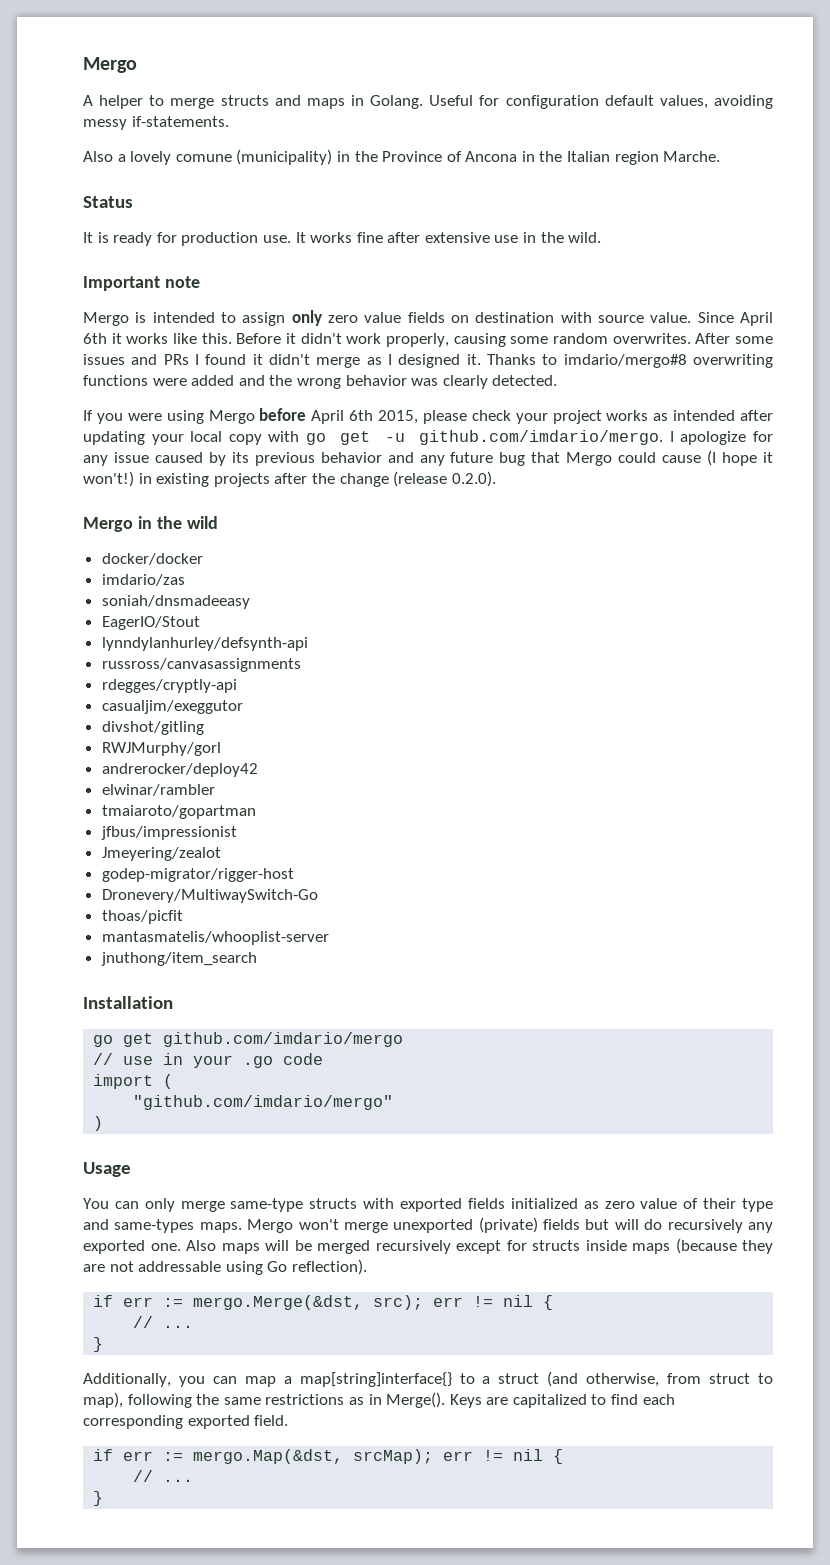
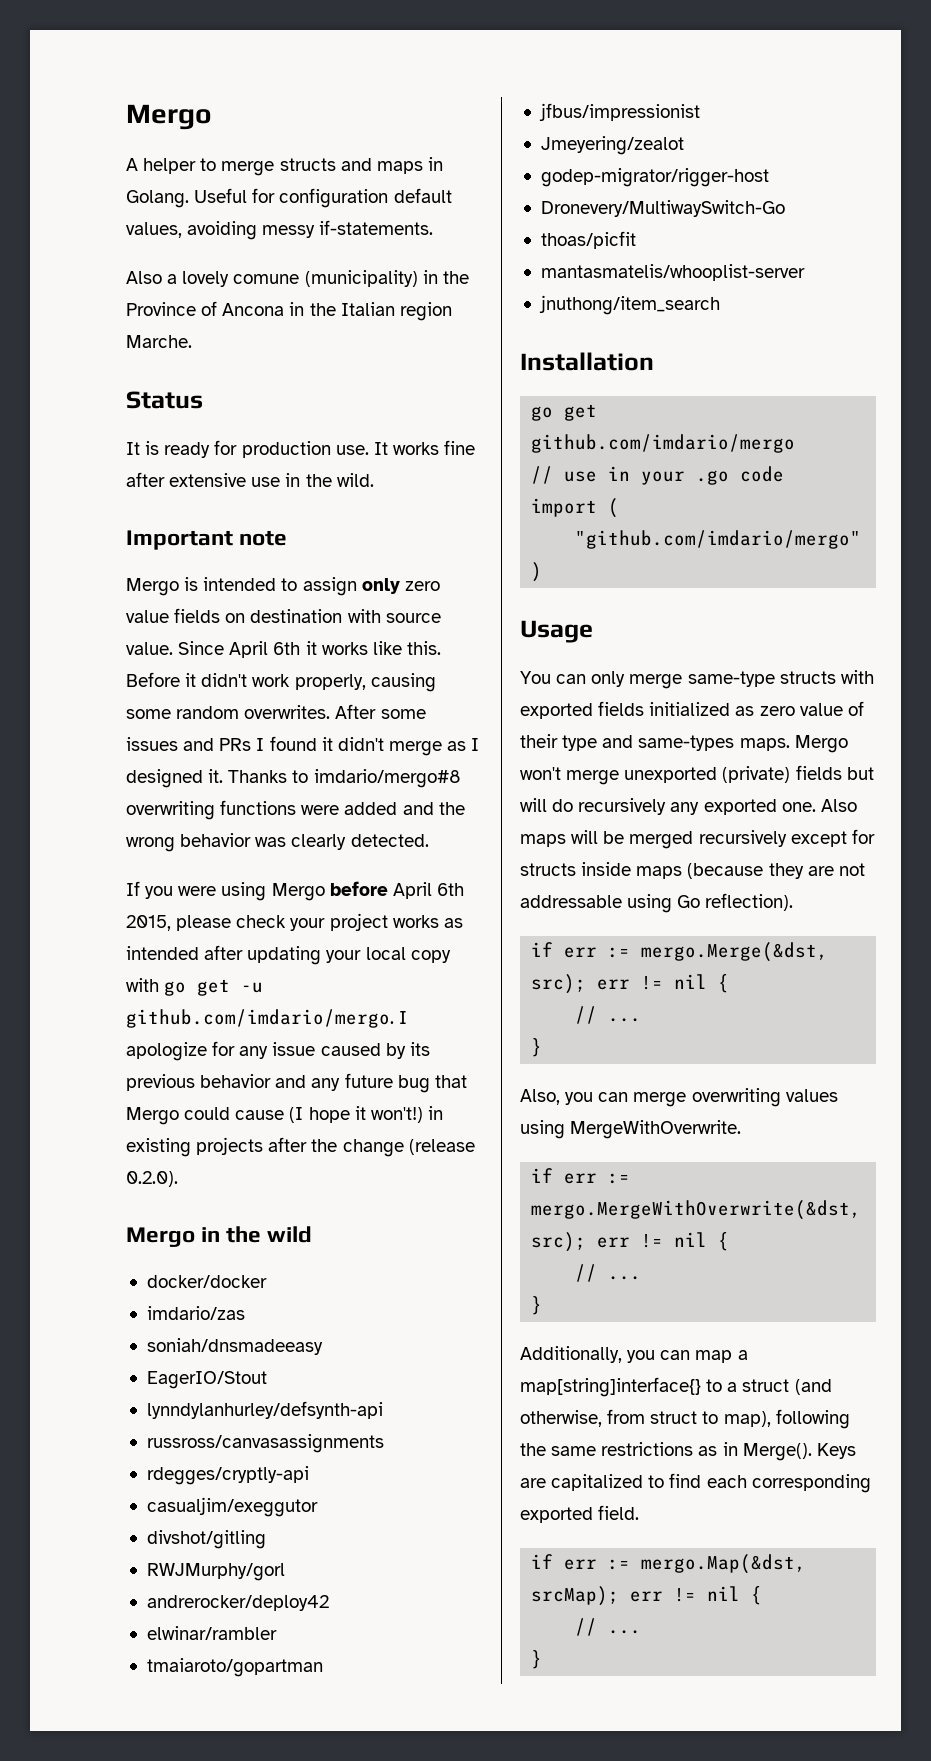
(104, 1344) none -> [520,1088,838,1107] [520,1120,742,1139] [531,1168,631,1184] [531,1200,862,1220] [531,1232,730,1252] [575,1264,642,1282] [531,1296,543,1315] // Also, you can merge overwriting values using MergeWithOverwrite. // if err := mergo.MergeWithOverwrite(&dst, src); err != nil { // // ... // }

